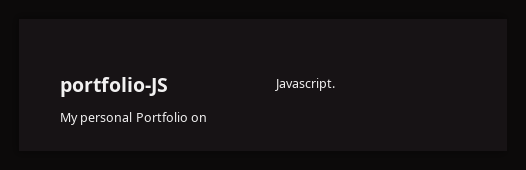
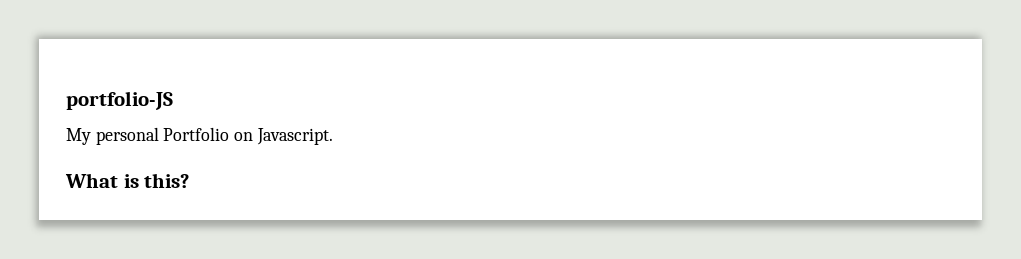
(335, 84) none -> [65,173,190,188] // What is this?

